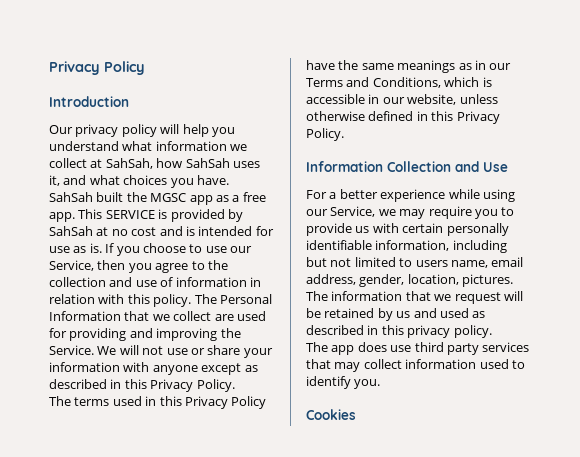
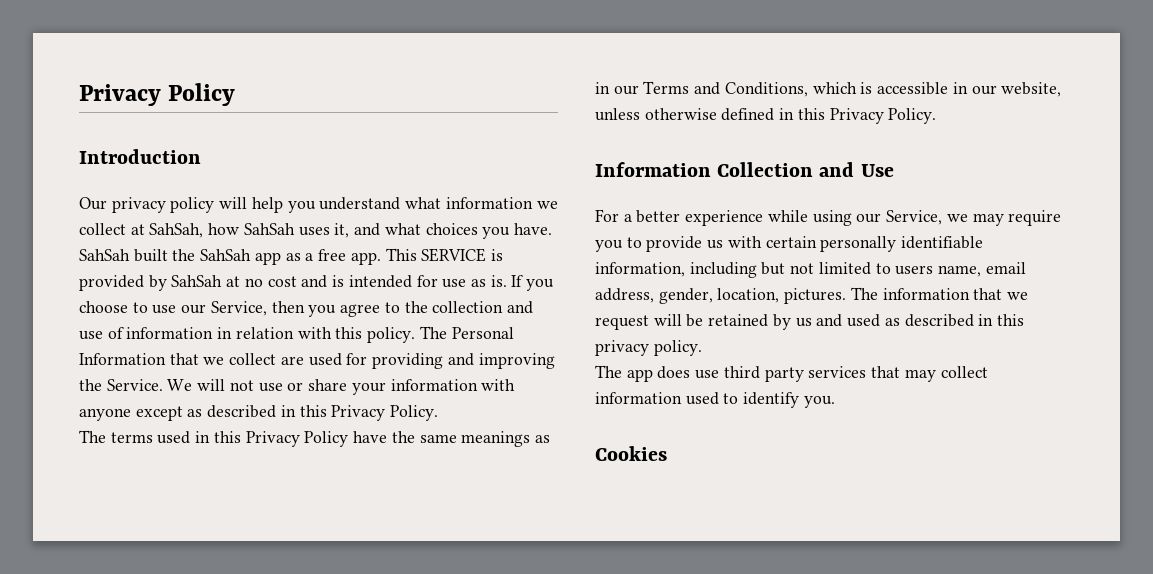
[150,193,187,202] MGSC -> [200,249,252,261] SahSah

